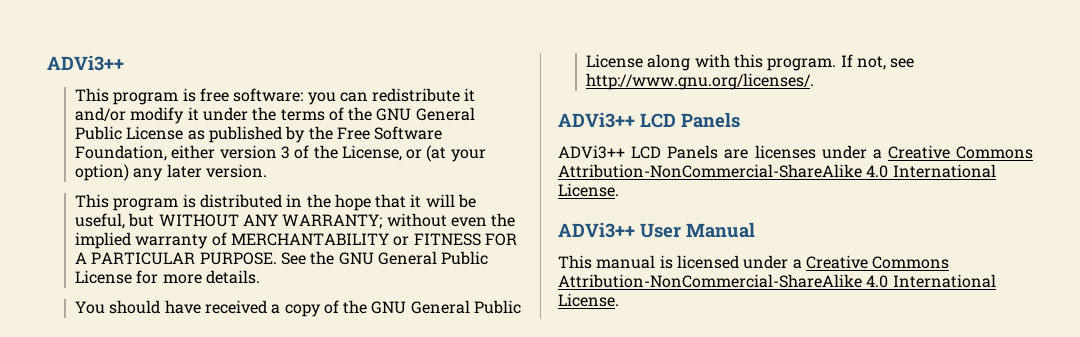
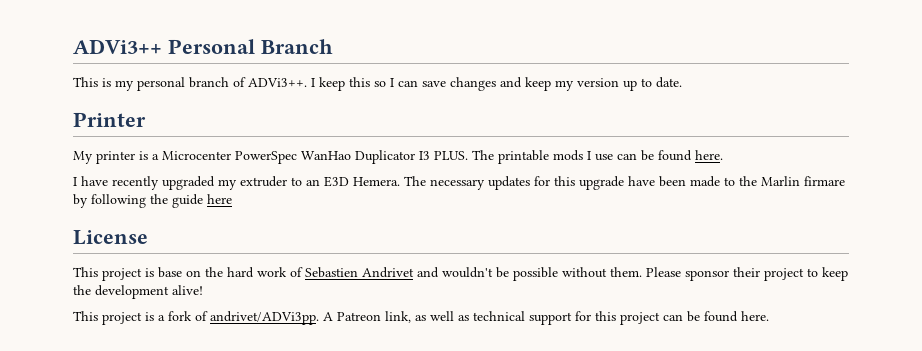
[47,55,124,71] [74,88,476,105] [74,107,475,124] [74,126,443,143] [74,145,486,162] [74,164,267,181] [74,194,477,211] [74,213,516,229] [74,232,517,249] [74,251,489,265] [74,270,260,284] [74,300,522,317] [585,54,915,71] [585,73,814,90] [558,112,740,128] [558,145,1033,159] [558,164,996,178] [558,183,619,197] [558,222,755,238] [558,255,950,269] [558,274,996,288] [558,293,619,307] ADVi3++ // This program is free software: you can redistribute it and/or modify it under the terms of the GNU General Public License as published by the Free Software Foundation, either version 3 of the License, or (at your option) any later version. // This program is distributed in the hope that it will be useful, but WITHOUT ANY WARRANTY; without even the implied warranty of MERCHANTABILITY or FITNESS FOR A PARTICULAR PURPOSE. See the GNU General Public License for more details. // You should have received a copy of the GNU General Public License along with this program. If not, see http://www.gnu.org/licenses/. // ADVi3++ LCD Panels // ADVi3++ LCD Panels are licenses under a Creative Commons Attribution-NonCommercial-ShareAlike 4.0 International License. // ADVi3++ User Manual // This manual is licensed under a Creative Commons Attribution-NonCommercial-ShareAlike 4.0 International License. -> [73,39,333,54] [73,77,682,91] [73,112,146,127] [73,150,723,164] [73,176,845,190] [73,194,232,208] [73,230,148,245] [73,267,848,281] [73,285,203,299] [73,311,769,325] ADVi3++ Personal Branch // This is my personal branch of ADVi3++. I keep this so I can save changes and keep my version up to date. // Printer // My printer is a Microcenter PowerSpec WanHao Duplicator I3 PLUS. The printable mods I use can be found here. // I have recently upgraded my extruder to an E3D Hemera. The necessary updates for this upgrade have been made to the Marlin firmare by following the guide here // License // This project is base on the hard work of Sebastien Andrivet and wouldn't be possible without them. Please sponsor their project to keep the development alive! // This project is a fork of andrivet/ADVi3pp. A Patreon link, as well as technical support for this project can be found here.

